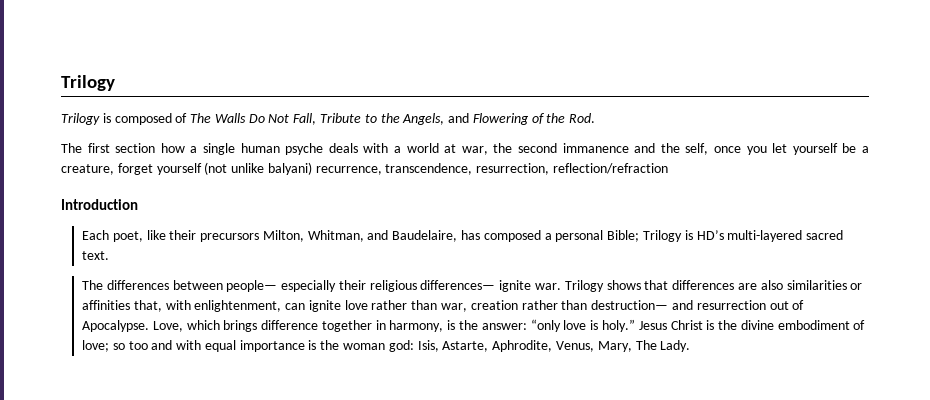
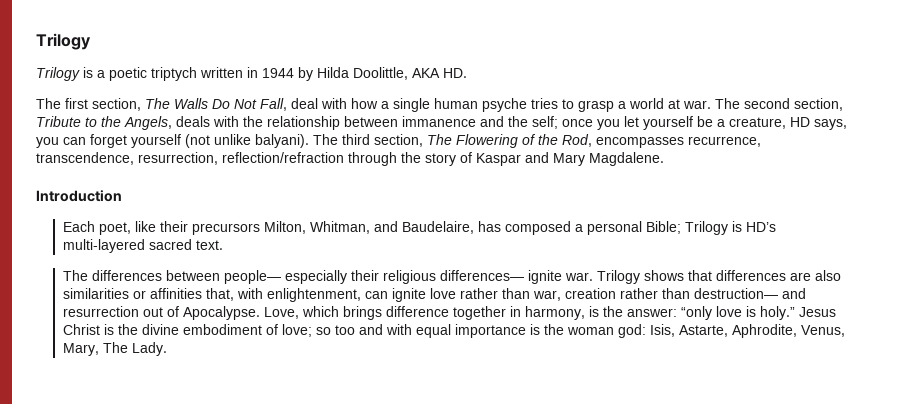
[114,113,188,125] composed of -> [97,67,467,81] [36,98,141,111] a poetic triptych written in 1944 by Hilda Doolittle, AKA HD. // The first section,
[320,113,596,125] [61,143,156,153] Tribute to the Angels, and Flowering of the Rod. // The first section -> [291,98,347,109] deal with
[328,143,558,155] deals with a world at war, the second -> [531,98,843,112] [36,116,398,130] tries to grasp a world at war. The second section, Tribute to the Angels, deals with the relationship between
[685,143,709,155] self, -> [532,116,558,129] self;
[117,162,669,175] forget yourself (not unlike balyani) recurrence, transcendence, resurrection, reflection/refraction -> [790,117,847,130] [36,134,761,148] [36,152,664,166] HD says, you can forget yourself (not unlike balyani). The third section, The Flowering of the Rod, encompasses recurrence, transcendence, resurrection, reflection/refraction through the story of Kaspar and Mary Magdalene.

